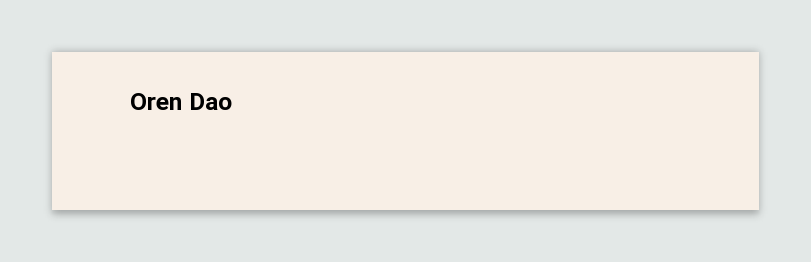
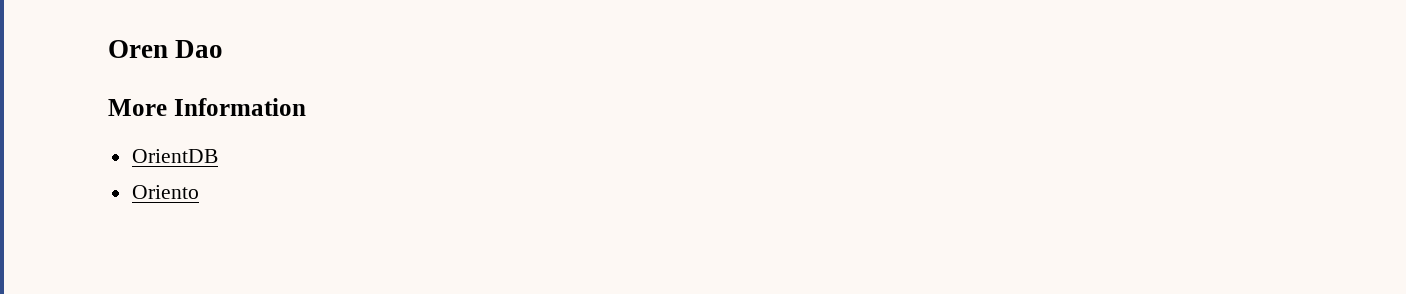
(232, 101) none -> [108,98,306,116] [131,149,218,163] [131,185,199,199] // More Information // OrientDB // Oriento

